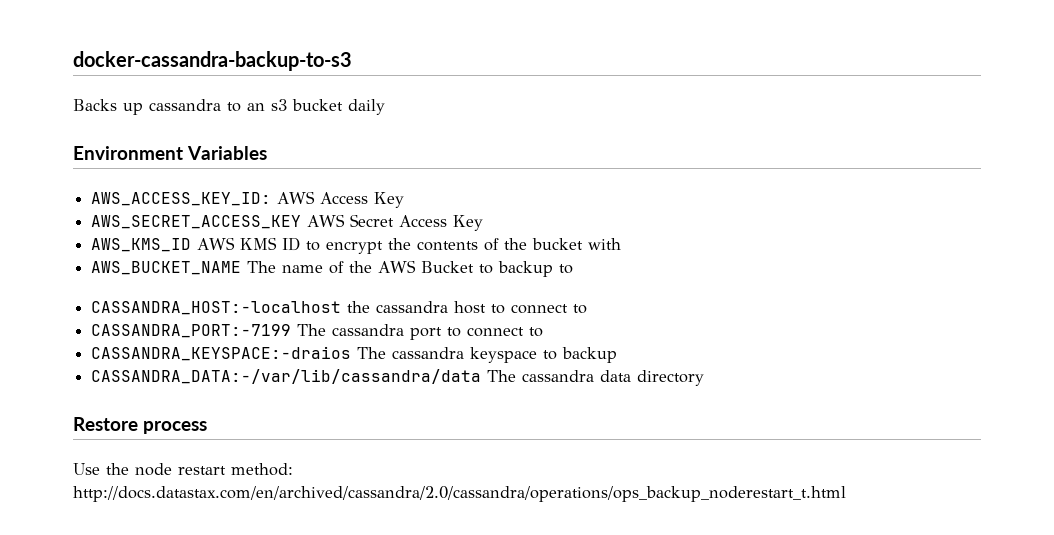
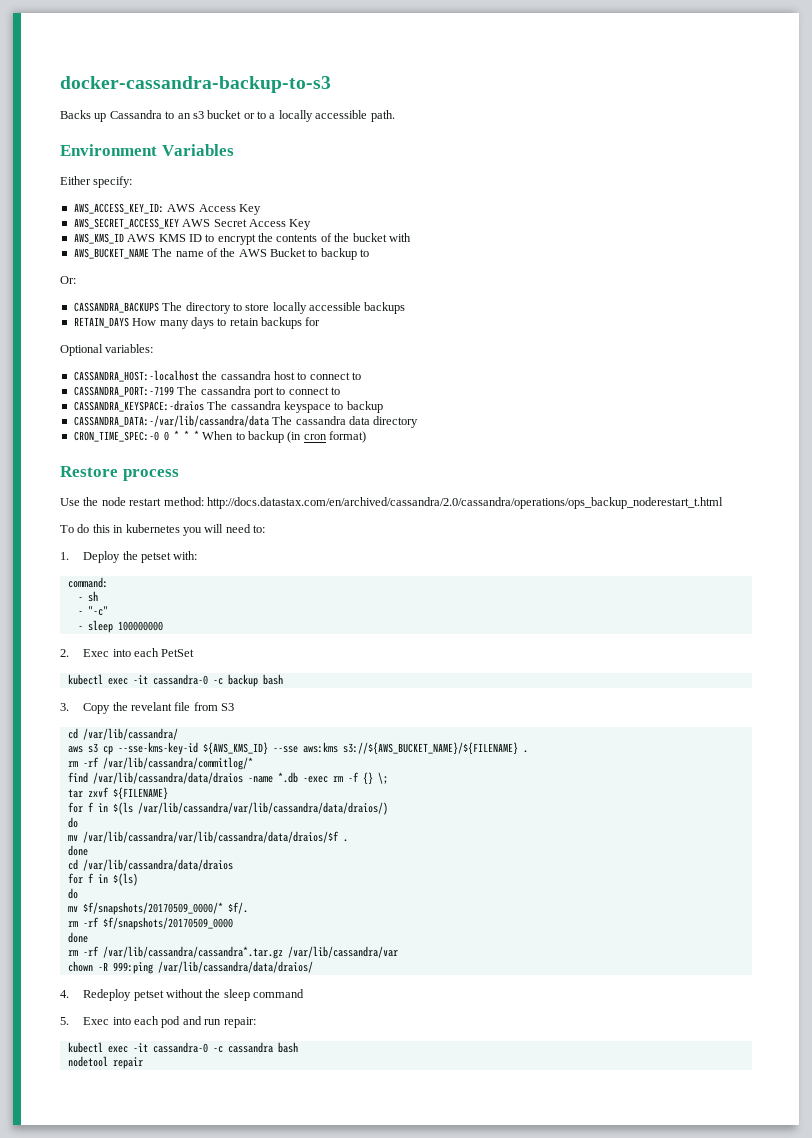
[149,99,221,111] cassandra -> [109,110,162,119] Cassandra
[348,99,385,115] daily -> [243,110,395,122] or to a locally accessible path.
(267, 153) none -> [60,176,133,188] // Either specify:
(574, 269) none -> [60,276,76,284] [73,302,406,314] [73,317,321,329] [60,344,154,356] // Or: // CASSANDRA_BACKUPS The directory to store locally accessible backups // RETAIN_DAYS How many days to retain backups for // Optional variables:
(705, 378) none -> [73,430,366,443] // CRON_TIME_SPEC:-0 0 * * * When to backup (in cron format)
(846, 494) none -> [60,524,265,536] [60,551,198,563] [67,577,108,588] [77,591,98,602] [77,606,108,616] [77,620,163,633] [60,648,195,657] [67,674,283,687] [60,702,235,714] [67,728,178,740] [67,742,528,755] [67,757,253,770] [67,772,388,785] [67,787,168,800] [67,802,388,815] [67,817,78,828] [67,831,348,843] [67,845,88,856] [67,859,233,871] [67,873,138,886] [67,888,78,899] [67,902,248,915] [67,917,233,930] [67,932,88,943] [67,946,398,959] [67,961,313,974] [60,989,305,1001] [60,1016,256,1028] [67,1042,298,1053] [67,1056,143,1069] // To do this in kubernetes you will need to: // 1. Deploy the petset with: // command: // - sh // - "-c" // - sleep 100000000 // 2. Exec into each PetSet // kubectl exec -it cassandra-0 -c backup bash // 3. Copy the revelant file from S3 // cd /var/lib/cassandra/ // aws s3 cp --sse-kms-key-id ${AWS_KMS_ID} --sse aws:kms s3://${AWS_BUCKET_NAME}/${FILENAME} . // rm -rf /var/lib/cassandra/commitlog/* // find /var/lib/cassandra/data/draios -name *.db -exec rm -f {} \; // tar zxvf ${FILENAME} // for f in $(ls /var/lib/cassandra/var/lib/cassandra/data/draios/) // do // mv /var/lib/cassandra/var/lib/cassandra/data/draios/$f . // done // cd /var/lib/cassandra/data/draios // for f in $(ls) // do // mv $f/snapshots/20170509_0000/* $f/. // rm -rf $f/snapshots/20170509_0000 // done // rm -rf /var/lib/cassandra/cassandra*.tar.gz /var/lib/cassandra/var // chown -R 999:ping /var/lib/cassandra/data/draios/ // 4. Redeploy petset without the sleep command // 5. Exec into each pod and run repair: // kubectl exec -it cassandra-0 -c cassandra bash // nodetool repair

